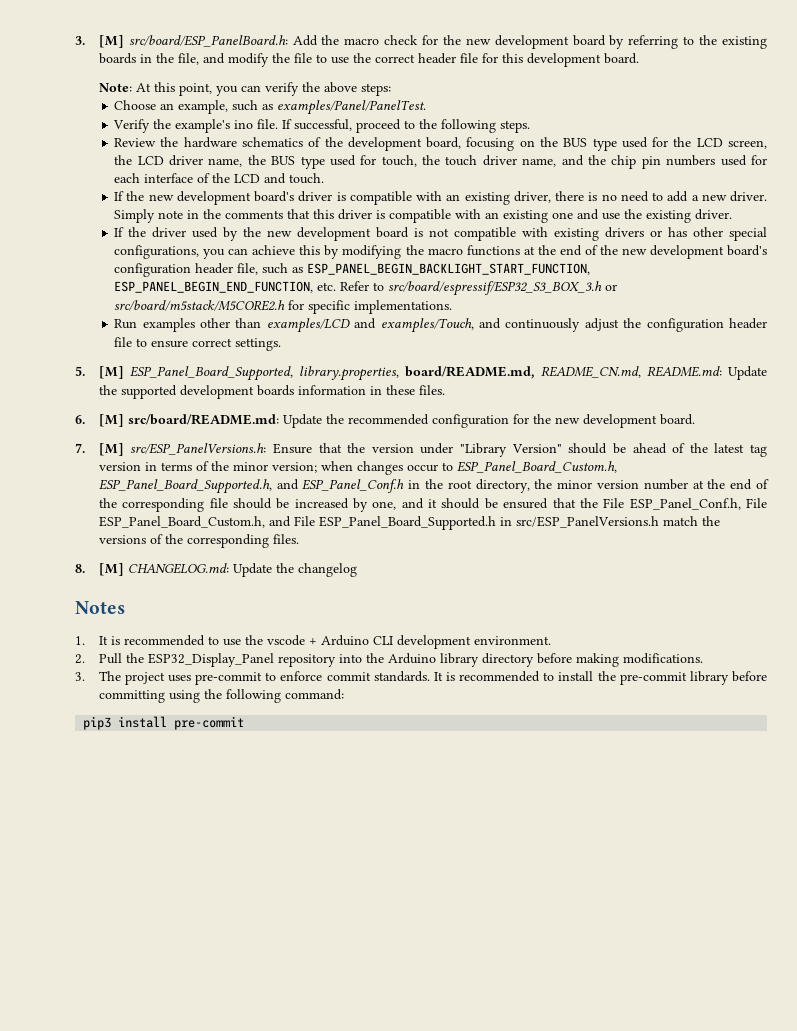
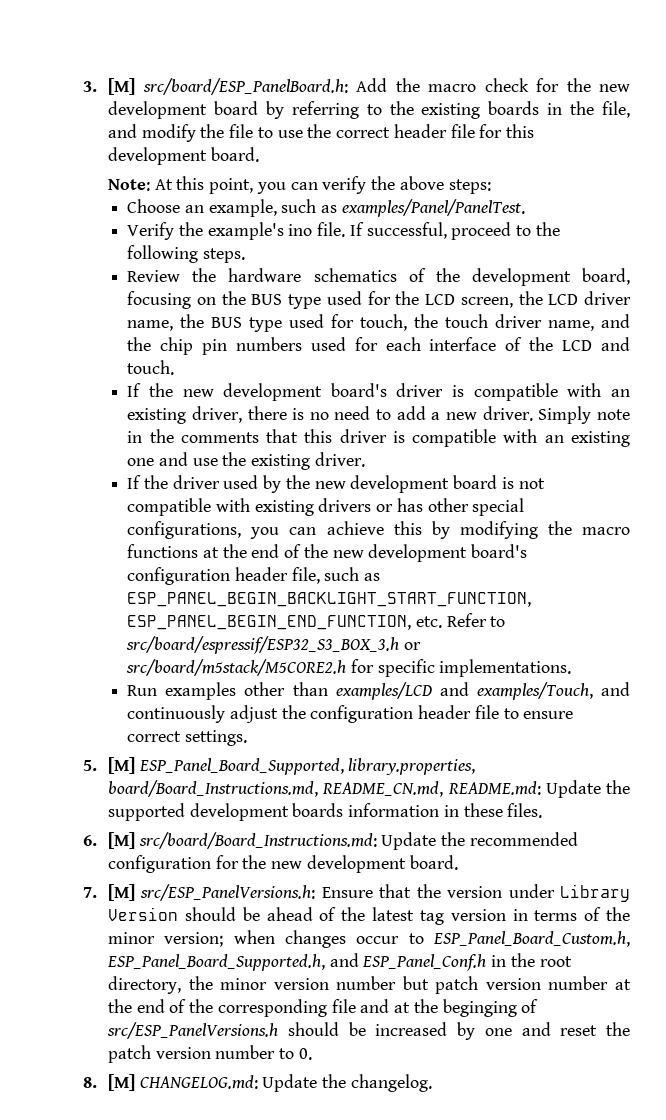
[405,366,535,379] board/README.md, -> [108,780,319,797] board/Board_Instructions.md,
[127,414,279,425] src/board/README.md: -> [138,832,377,849] src/board/Board_Instructions.md:
[460,443,562,457] "Library Version" -> [559,884,630,902] [108,907,179,921] Library Version
(688, 484) none -> [402,976,609,994] but patch version number
[232,498,767,512] [98,516,720,530] [98,534,299,548] should be increased by one, and it should be ensured that the File ESP_Panel_Conf.h, File ESP_Panel_Board_Custom.h, and File ESP_Panel_Board_Supported.h in src/ESP_PanelVersions.h match the versions of the corresponding files. -> [360,999,539,1017] [107,1022,630,1040] [108,1045,312,1063] and at the beginging of src/ESP_PanelVersions.h should be increased by one and reset the patch version number to 0.
[297,563,357,577] [75,601,125,614] [75,635,551,649] [75,653,703,667] [75,671,767,685] [98,689,344,703] [83,716,245,730] changelog // Notes // 1. It is recommended to use the vscode + Arduino CLI development environment. // 2. Pull the ESP32_Display_Panel repository into the Arduino library directory before making modifications. // 3. The project uses pre-commit to enforce commit standards. It is recommended to install the pre-commit library before committing using the following command: // pip3 install pre-commit -> [350,1074,432,1092] changelog.

